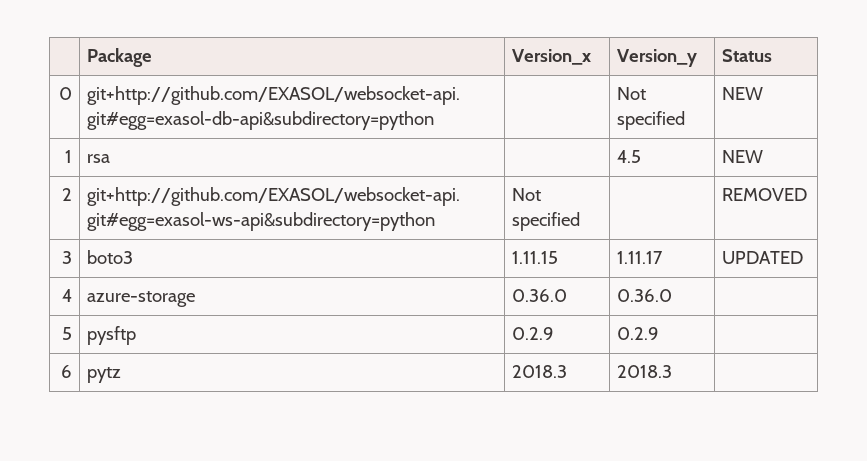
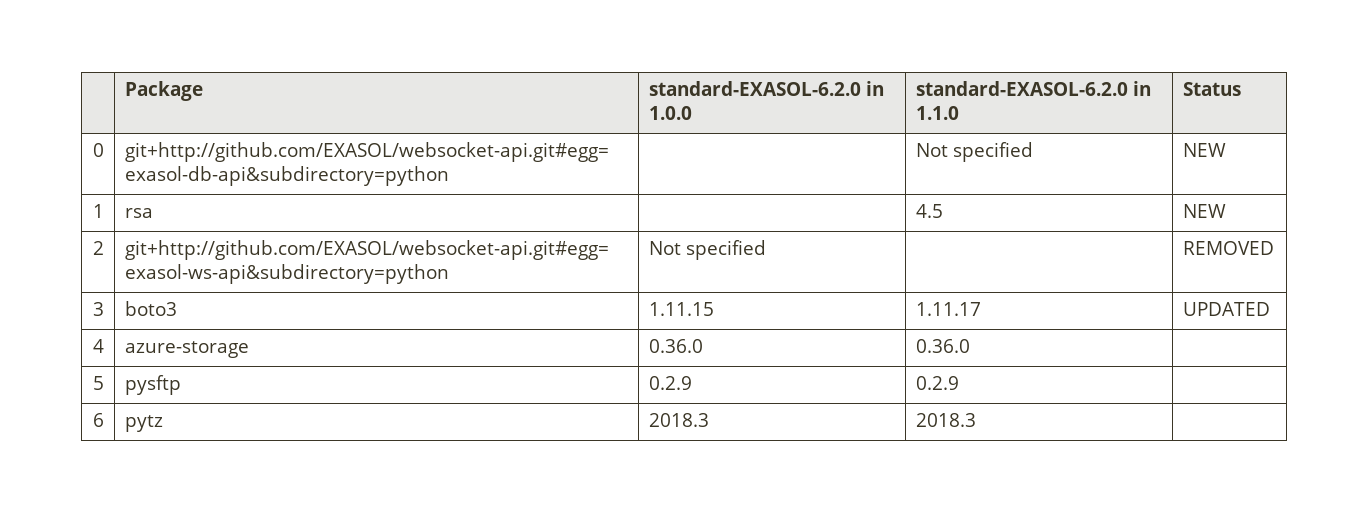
[512,49,592,65] [617,49,698,67] Version_x | Version_y -> [648,81,884,96] [648,106,692,120] [915,81,1151,96] [915,106,959,120] standard-EXASOL-6.2.0 in 1.0.0 | standard-EXASOL-6.2.0 in 1.1.0

